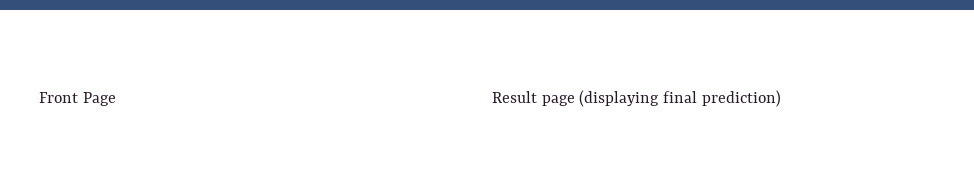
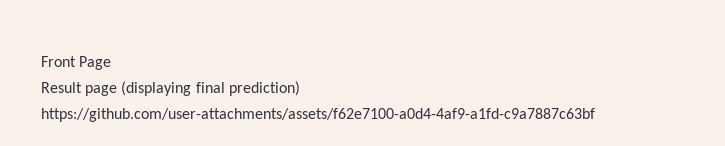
(781, 98) none -> [41,108,595,122] // https://github.com/user-attachments/assets/f62e7100-a0d4-4af9-a1fd-c9a7887c63bf

